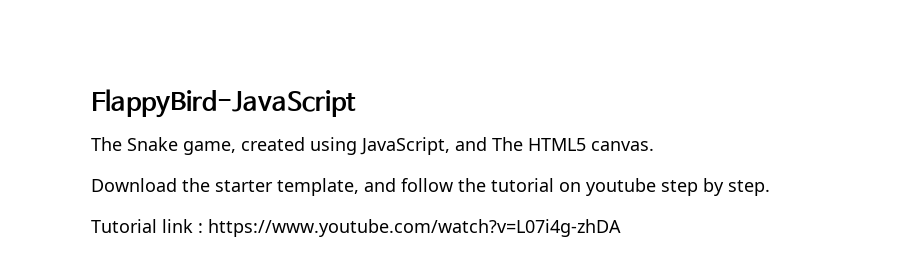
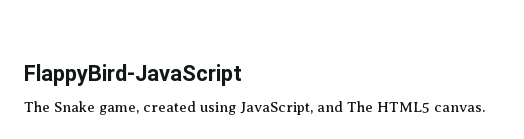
[91,178,770,196] [91,219,621,237] // Download the starter template, and follow the tutorial on youtube step by step. // Tutorial link : https://www.youtube.com/watch?v=L07i4g-zhDA -> (485, 108) none

